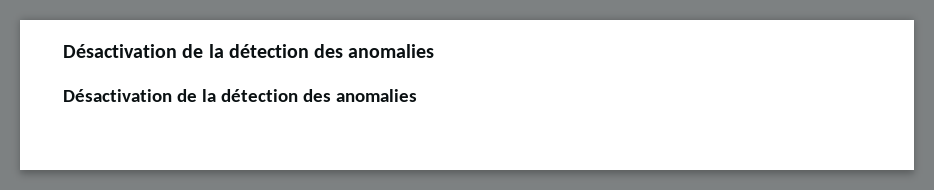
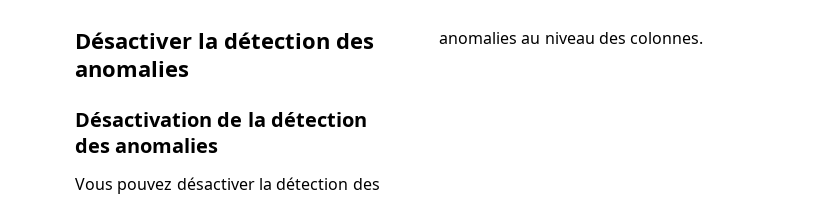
[63,44,204,58] Désactivation de -> [75,32,192,49] Désactiver
(417, 95) none -> [75,177,380,194] [439,32,704,44] // Vous pouvez désactiver la détection des anomalies au niveau des colonnes.

